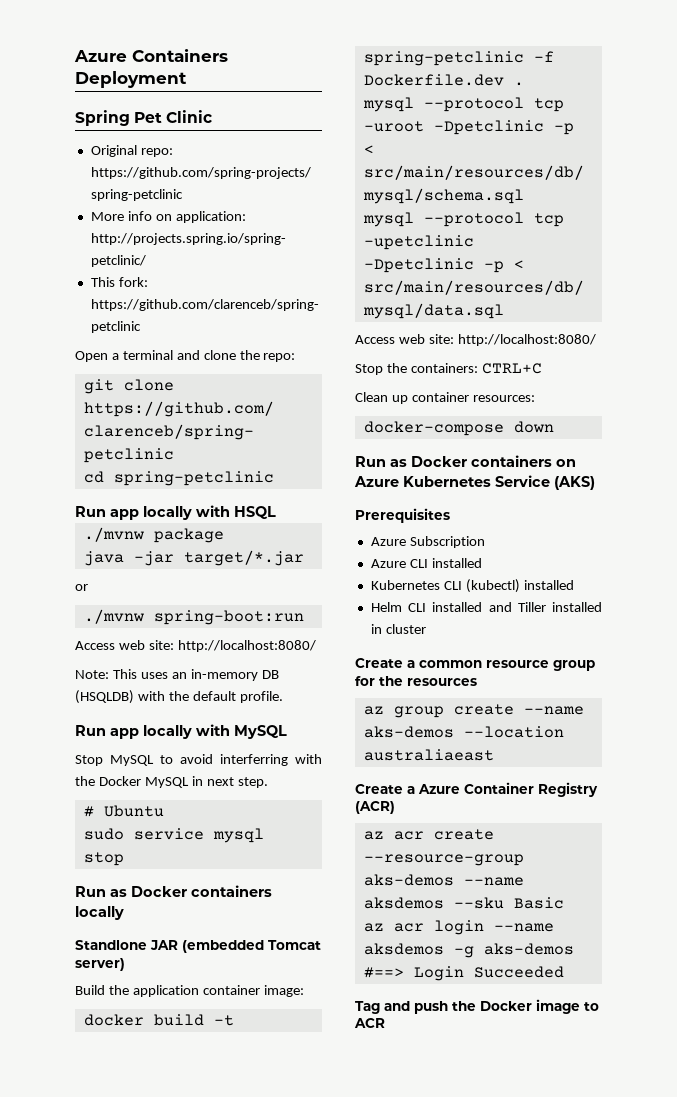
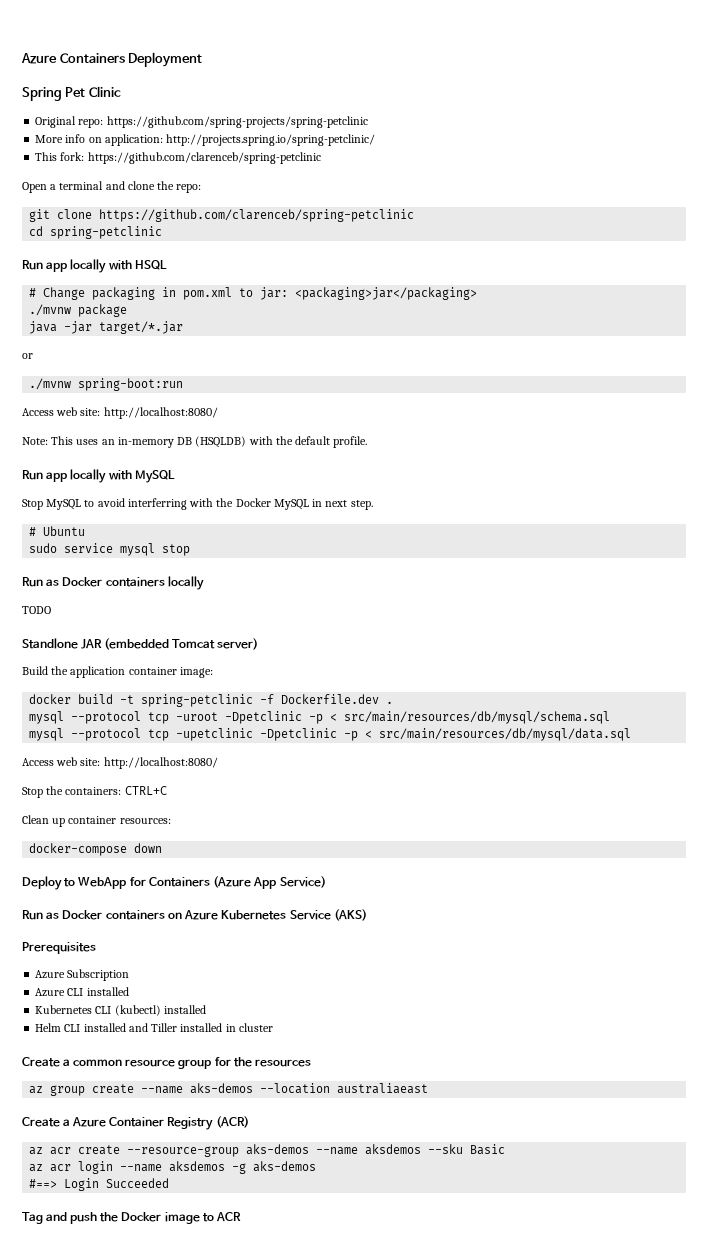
(276, 512) none -> [29,287,478,300] // # Change packaging in pom.xml to jar: <packaging>jar</packaging>
(124, 913) none -> [22,606,51,614] // TODO
(554, 427) none -> [22,876,326,890] // Deploy to WebApp for Containers (Azure App Service)

